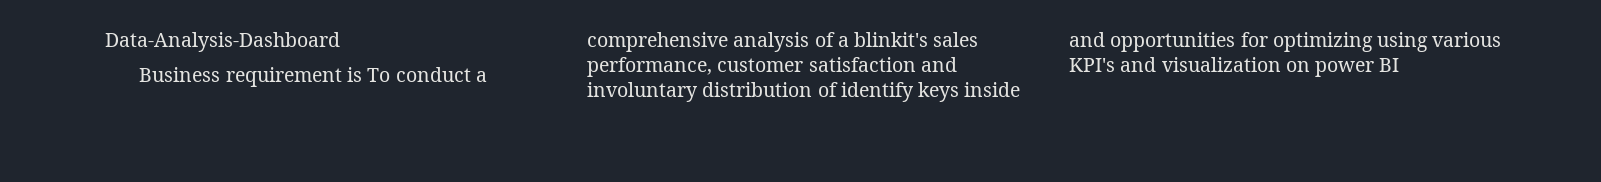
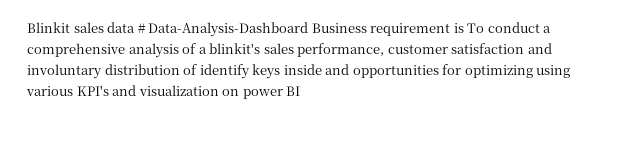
(105, 42) none -> [27,22,146,33] Blinkit sales data #
(340, 42) // -> (309, 29) none

